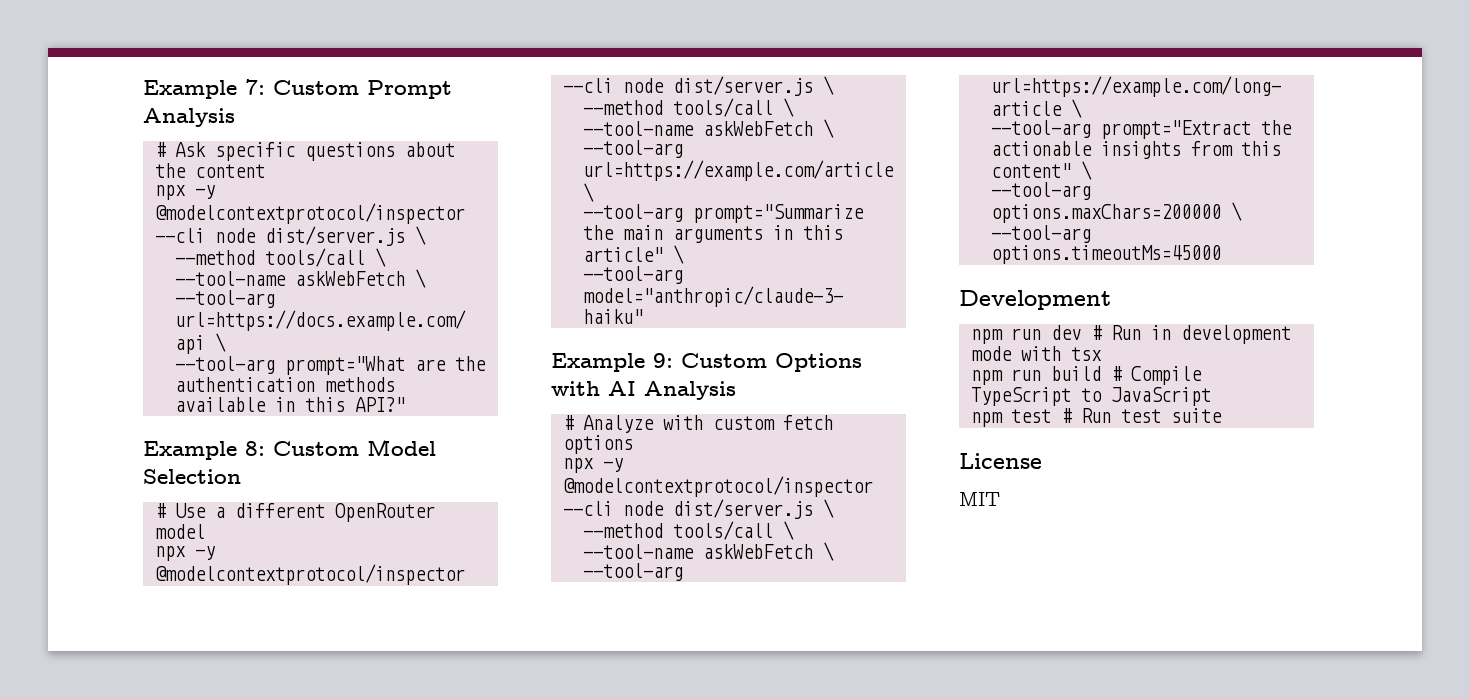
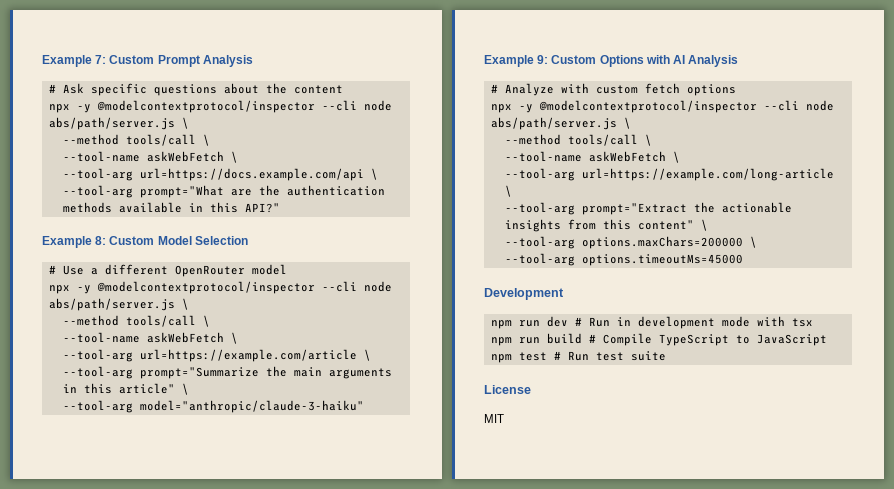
[265,226,406,246] dist/server.js -> [48,117,175,130] abs/path/server.js
[673,76,814,96] dist/server.js -> [48,298,175,311] abs/path/server.js
[673,499,814,519] dist/server.js -> [490,117,617,130] abs/path/server.js

